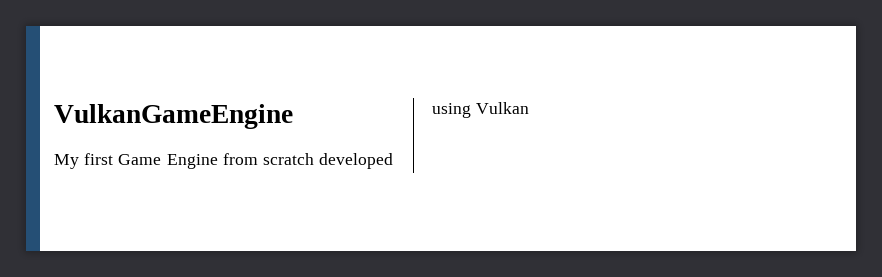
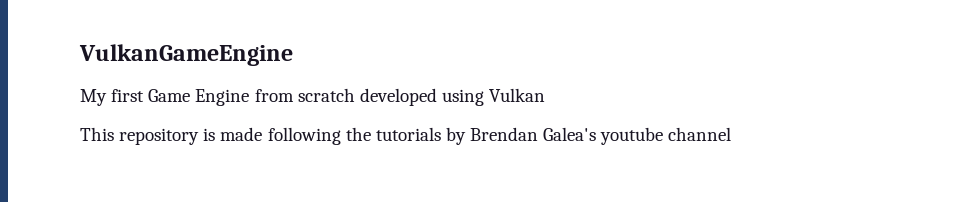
(529, 108) none -> [80,127,732,145] // This repository is made following the tutorials by Brendan Galea's youtube channel

